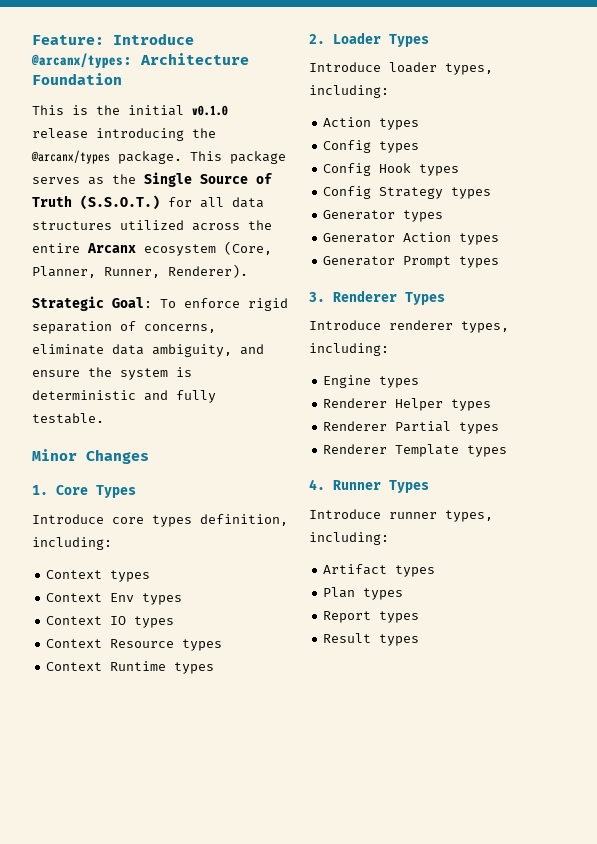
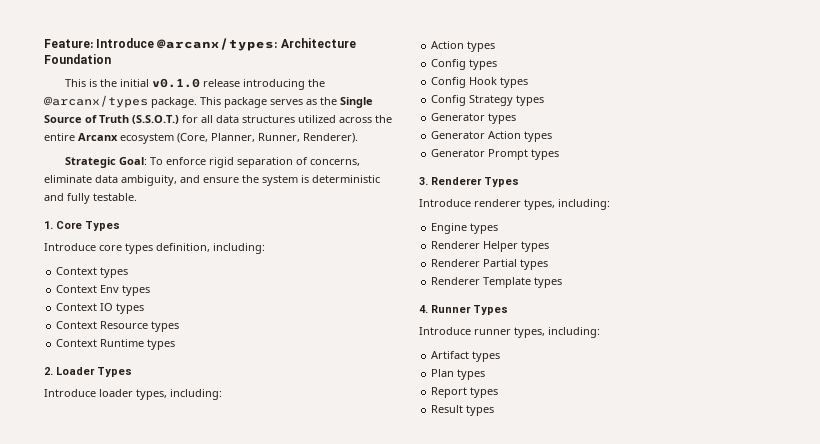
[32,449,149,464] // Minor Changes -> (137, 197) none

